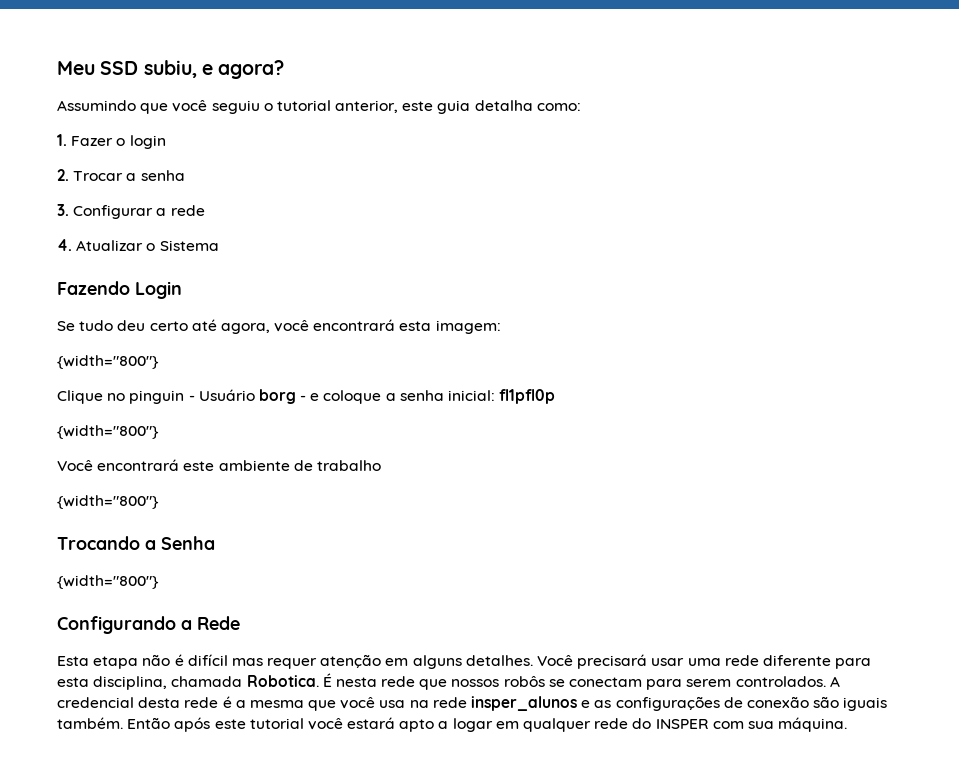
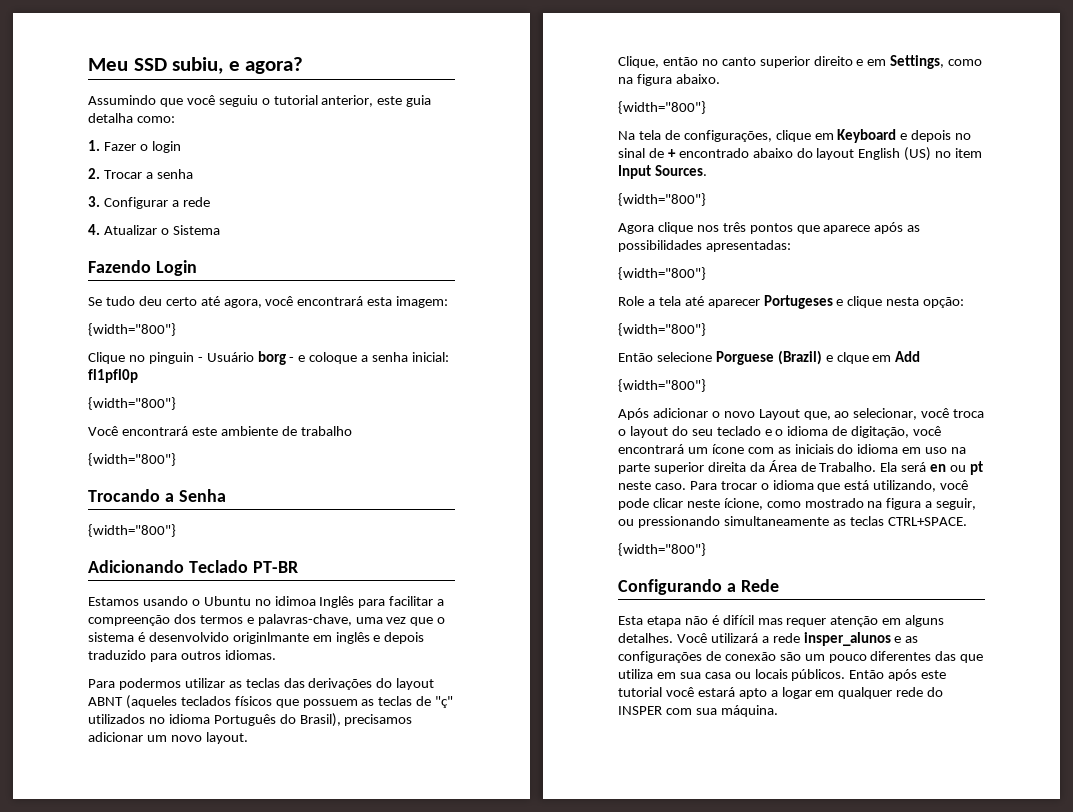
(159, 582) none -> [88,560,298,573] [88,596,445,608] [88,614,446,626] [88,632,425,644] [88,650,276,662] [88,678,435,690] [88,695,454,709] [88,713,413,727] [88,732,248,744] [618,55,983,69] [618,74,720,86] [618,101,706,114] [618,129,972,143] [618,147,983,161] [618,165,707,179] [618,193,706,206] [618,222,921,234] [618,240,791,252] [618,267,706,280] [618,295,965,309] [618,323,706,336] [618,350,921,365] [618,379,706,392] [618,408,985,420] [618,426,942,438] [618,444,967,454] [618,460,984,475] [618,480,969,492] [618,498,977,510] [618,516,967,528] [618,543,706,556] // Adicionando Teclado PT-BR // Estamos usando o Ubuntu no idimoa Inglês para facilitar a compreenção dos termos e palavras-chave, uma vez que o sistema é desenvolvido originlmante em inglês e depois traduzido para outros idiomas. // Para podermos utilizar as teclas das derivações do layout ABNT (aqueles teclados físicos que possuem as teclas de "ç" utilizados no idioma Português do Brasil), precisamos adicionar um novo layout. // Clique, então no canto superior direito e em Settings, como na figura abaixo. // {width="800"} // Na tela de configurações, clique em Keyboard e depois no sinal de + encontrado abaixo do layout English (US) no item Input Sources. // {width="800"} // Agora clique nos três pontos que aparece após as possibilidades apresentadas: // {width="800"} // Role a tela até aparecer Portugeses e clique nesta opção: // {width="800"} // Então selecione Porguese (Brazil) e clque em Add // {width="800"} // Após adicionar o novo Layout que, ao selecionar, você troca o layout do seu teclado e o idioma de digitação, você encontrará um ícone com as iniciais do idioma em uso na parte superior direita da Área de Trabalho. Ela será en ou pt neste caso. Para trocar o idioma que está utilizando, você pode clicar neste ícione, como mostrado na figura a seguir, ou pressionando simultaneamente as teclas CTRL+SPACE. // {width="800"}
[577,654,872,669] [57,673,840,690] [57,696,429,711] precisará usar uma rede diferente para esta disciplina, chamada Robotica. É nesta rede que nossos robôs se conectam para serem controlados. A credencial desta rede é a mesma que você usa na -> [710,633,769,643] utilizará a
[843,697,888,711] [57,717,123,729] iguais também. -> [804,651,984,663] [618,669,846,681] um pouco diferentes das que utiliza em sua casa ou locais públicos.

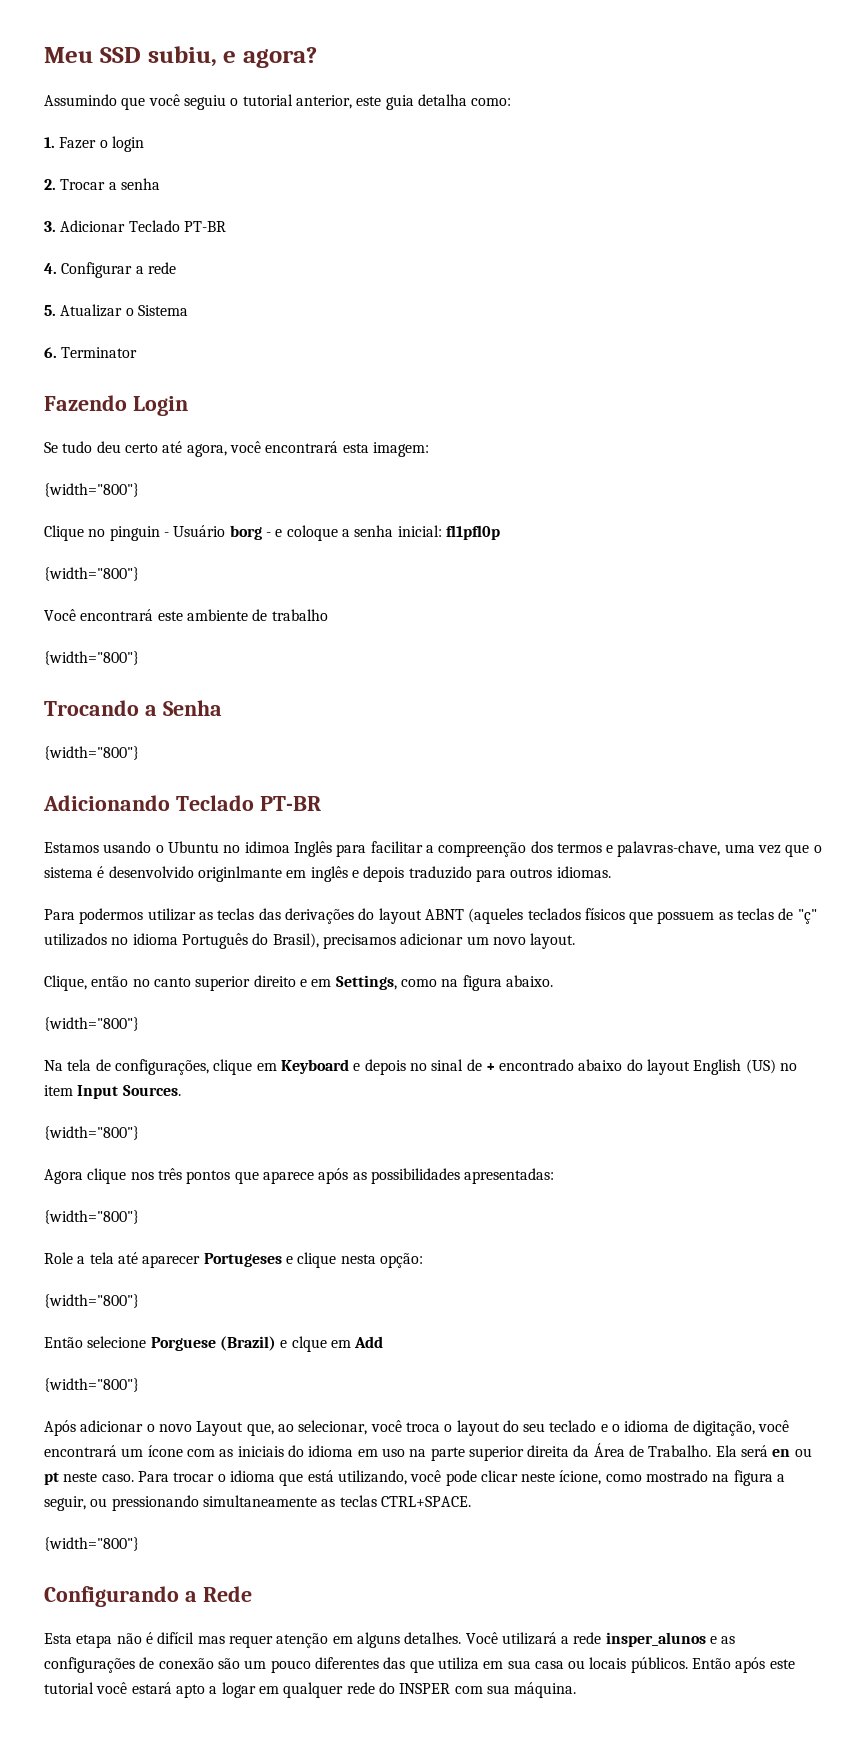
(100, 201) none -> [60,220,226,232] [44,263,57,274] Adicionar Teclado PT-BR // 4.
[88,224,100,235] 4. -> [44,305,56,316] 5.
(220, 230) none -> [44,347,138,358] // 6. Terminator

